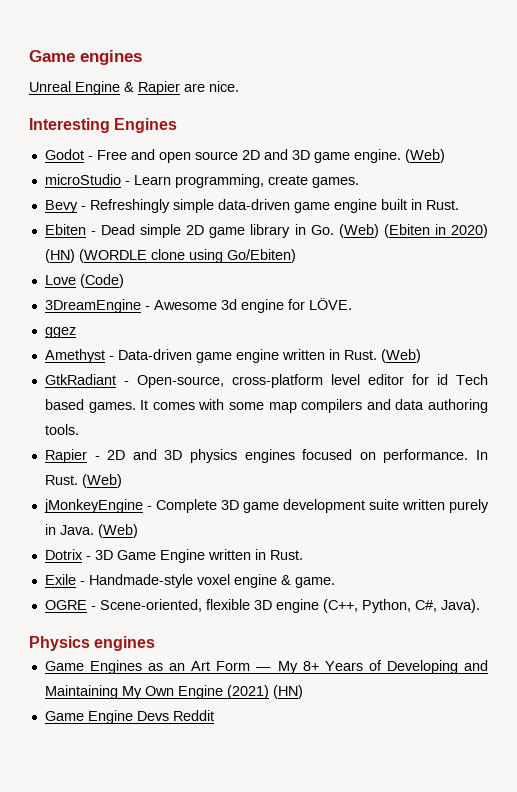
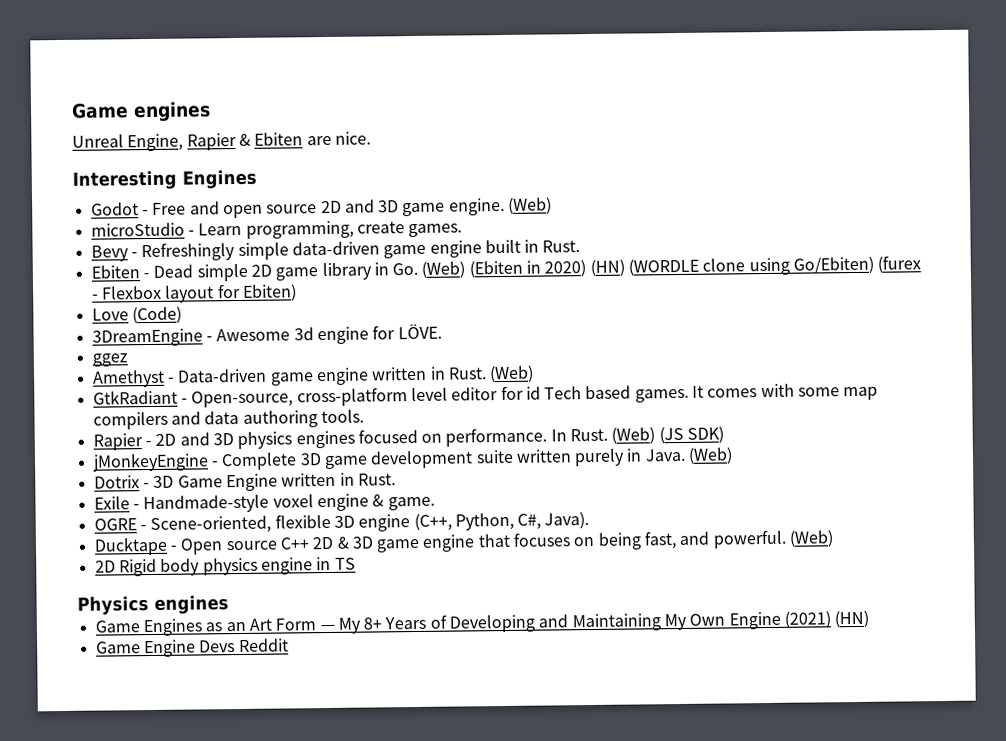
[75,81,180,95] Engine & Rapier -> [127,132,304,152] Engine, Rapier & Ebiten
(296, 256) none -> [877,255,922,274] [91,283,297,303] (furex - Flexbox layout for Ebiten)
(122, 481) none -> [658,426,725,445] (JS SDK)
(480, 606) none -> [93,529,835,556] [94,556,356,577] // Ducktape - Open source C++ 2D & 3D game engine that focuses on being fast, and powerful. (Web) // 2D Rigid body physics engine in TS

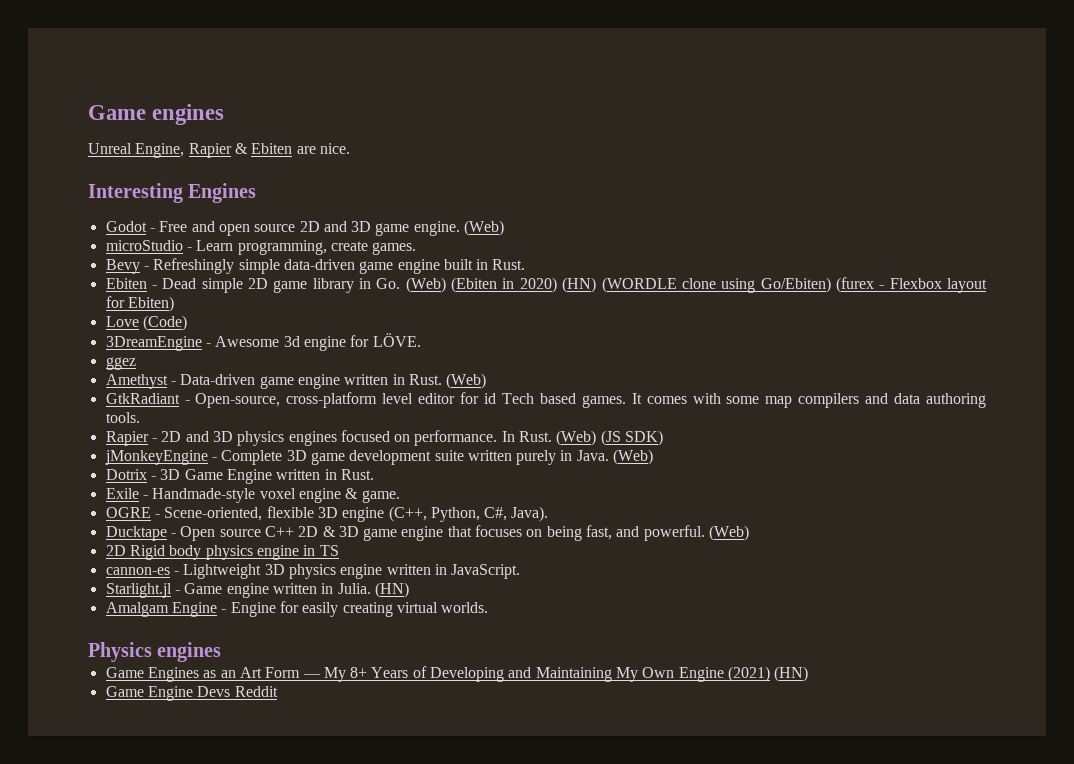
(356, 563) none -> [105,564,521,579] [105,582,409,598] [105,601,489,617] // cannon-es - Lightweight 3D physics engine written in JavaScript. // Starlight.jl - Game engine written in Julia. (HN) // Amalgam Engine - Engine for easily creating virtual worlds.

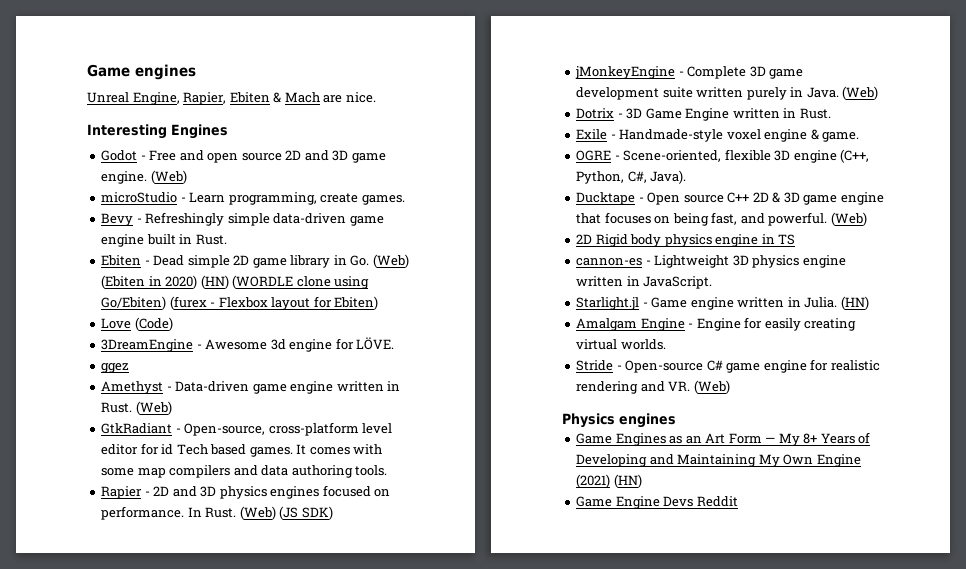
[188,143,293,158] Rapier & Ebiten -> [183,92,320,105] Rapier, Ebiten & Mach
(489, 607) none -> [576,359,880,373] [576,380,730,394] // Stride - Open-source C# game engine for realistic rendering and VR. (Web)

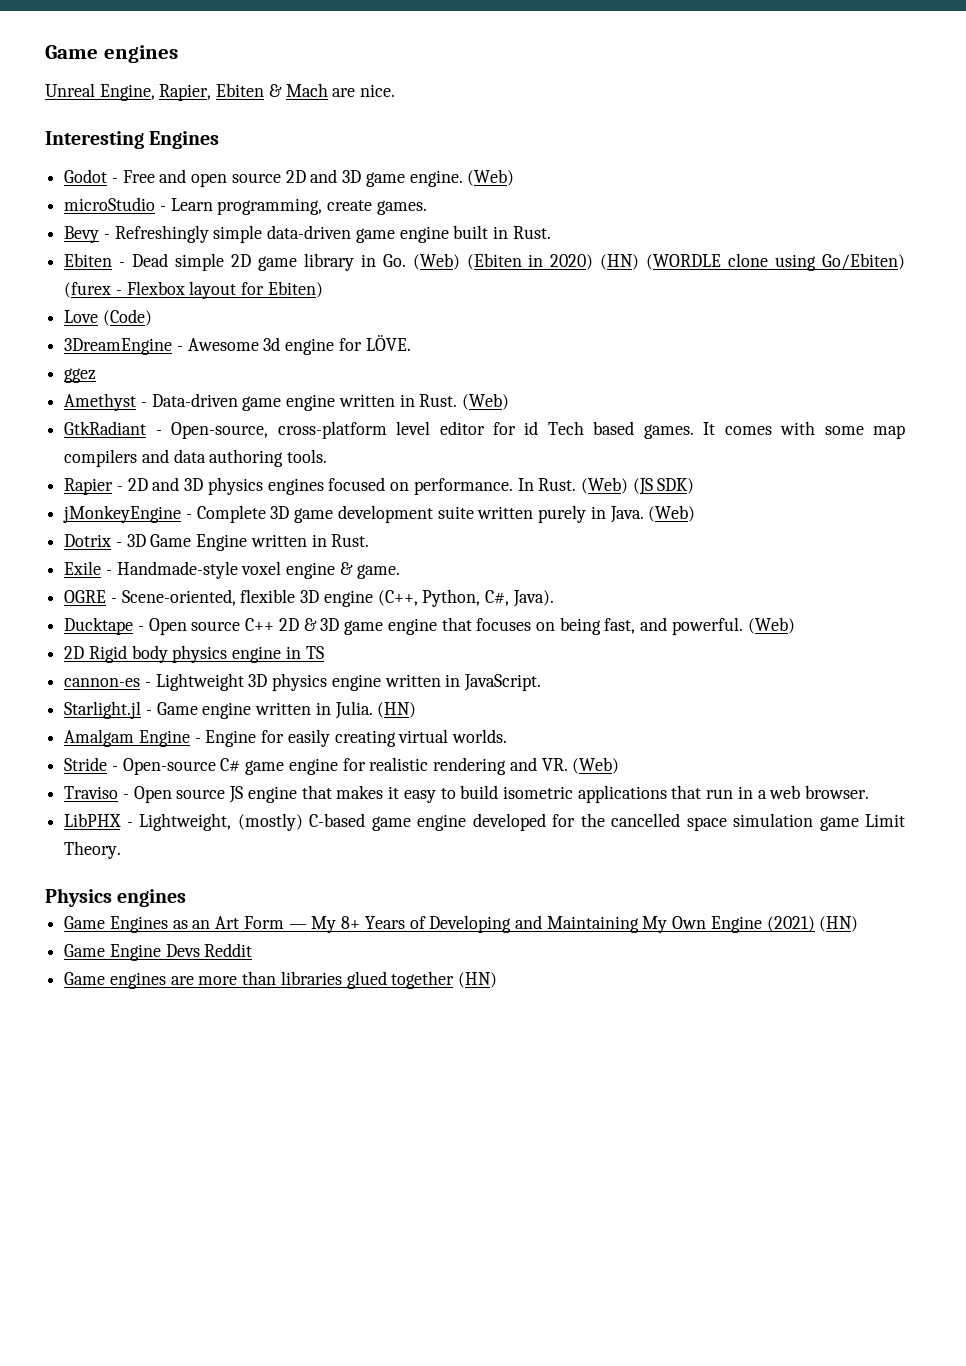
(730, 387) none -> [64,785,870,803] [64,813,905,831] [64,841,122,859] // Traviso - Open source JS engine that makes it easy to build isometric applications that run in a web browser. // LibPHX - Lightweight, (mostly) C-based game engine developed for the cancelled space simulation game Limit Theory.
(738, 501) none -> [64,971,498,989] // Game engines are more than libraries glued together (HN)

